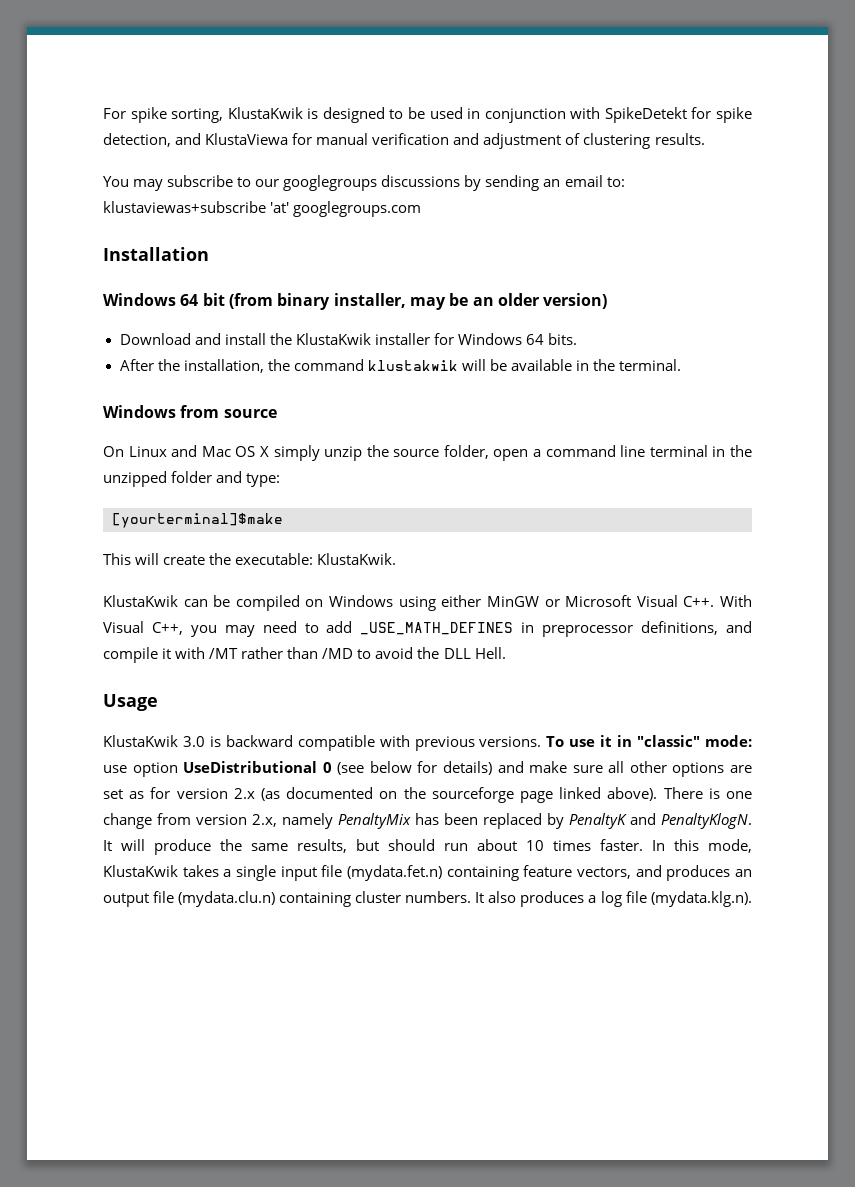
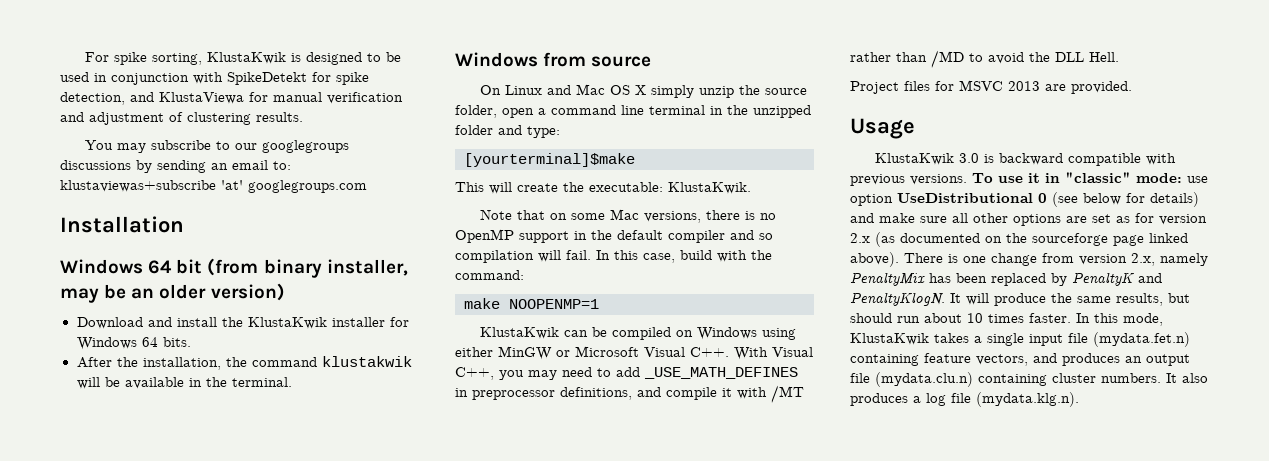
(397, 559) none -> [480,209,777,223] [455,229,773,243] [455,250,772,263] [455,270,524,280] [464,298,599,309] // Note that on some Mac versions, there is no OpenMP support in the default compiler and so compilation will fail. In this case, build with the command: // make NOOPENMP=1
(506, 653) none -> [850,80,1132,94] // Project files for MSVC 2013 are provided.

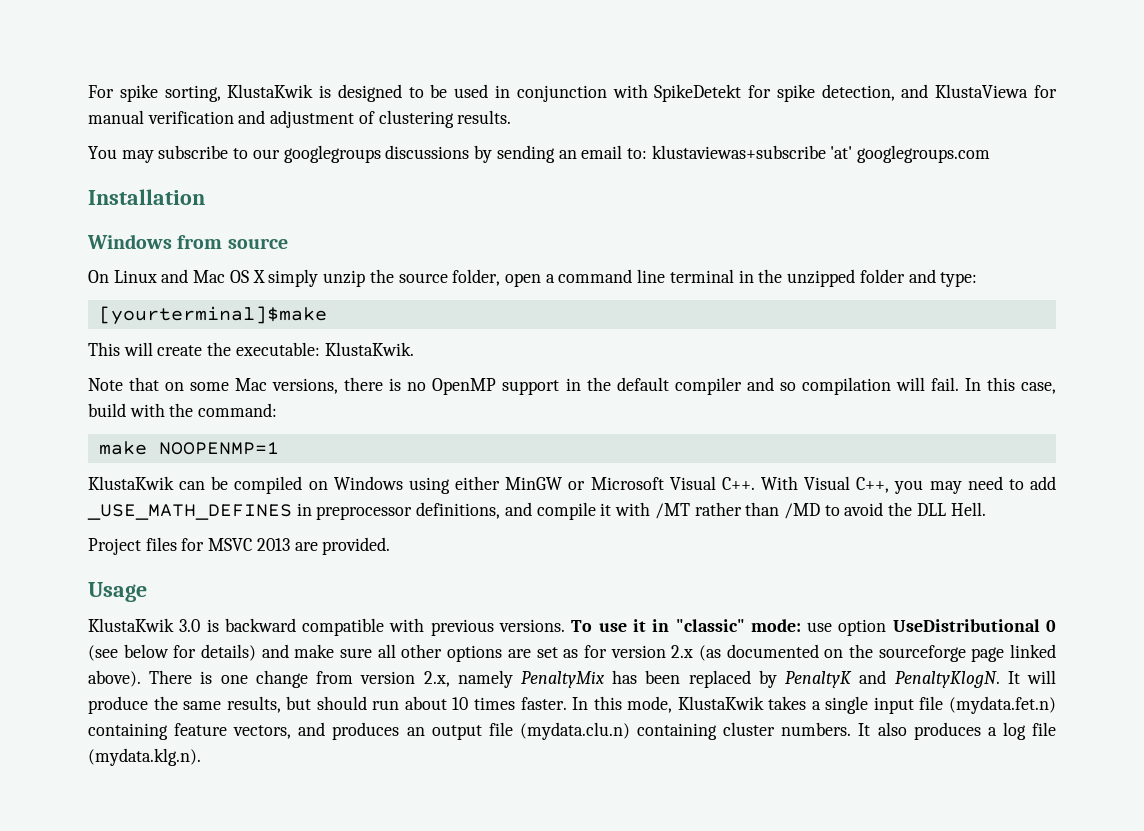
[60,258,408,278] [60,283,285,303] [76,317,409,329] [76,337,191,350] [76,356,412,370] [76,377,292,389] // Windows 64 bit (from binary installer, may be an older version) // Download and install the KlustaKwik installer for Windows 64 bits. // After the installation, the command klustakwik will be available in the terminal. -> (205, 197) none

